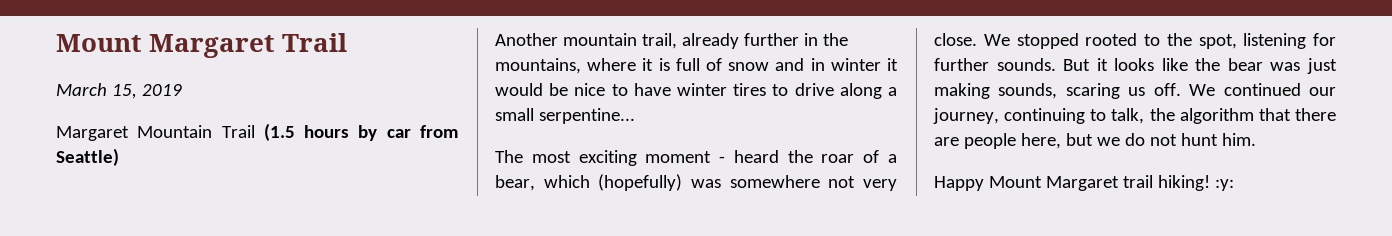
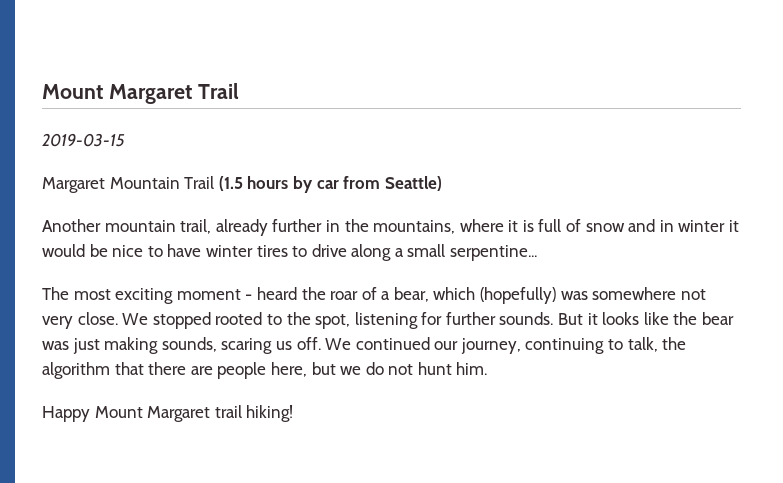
[56,83,182,99] March 15, 2019 -> [42,133,125,147] 2019-03-15
[1214,179,1234,191] :y: -> (294, 413) none

